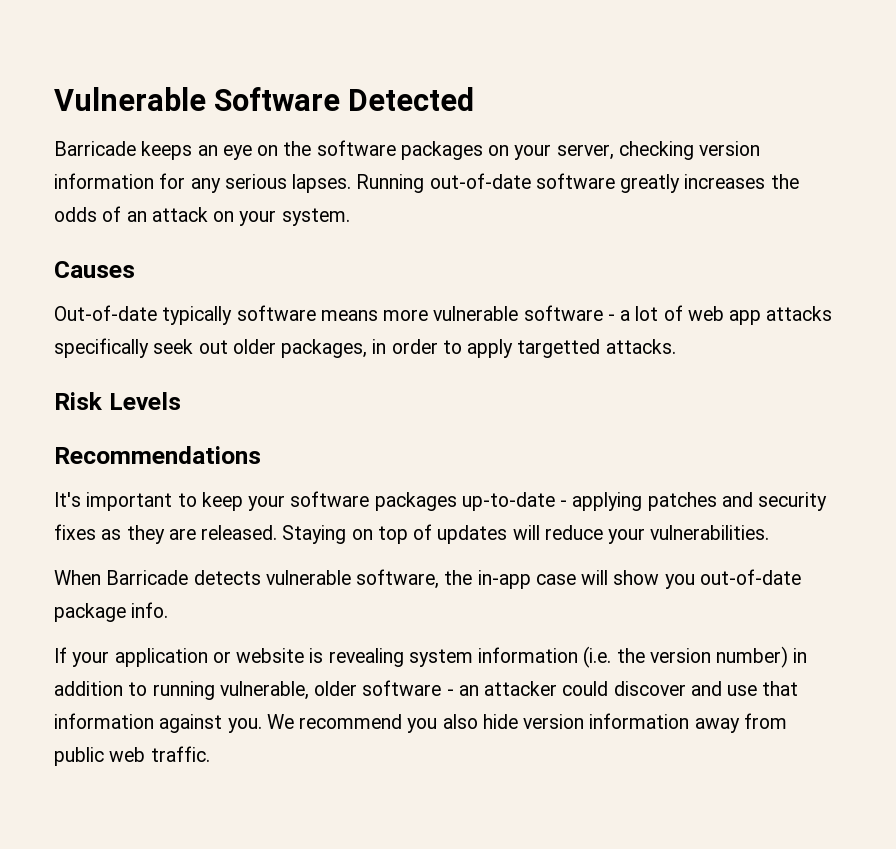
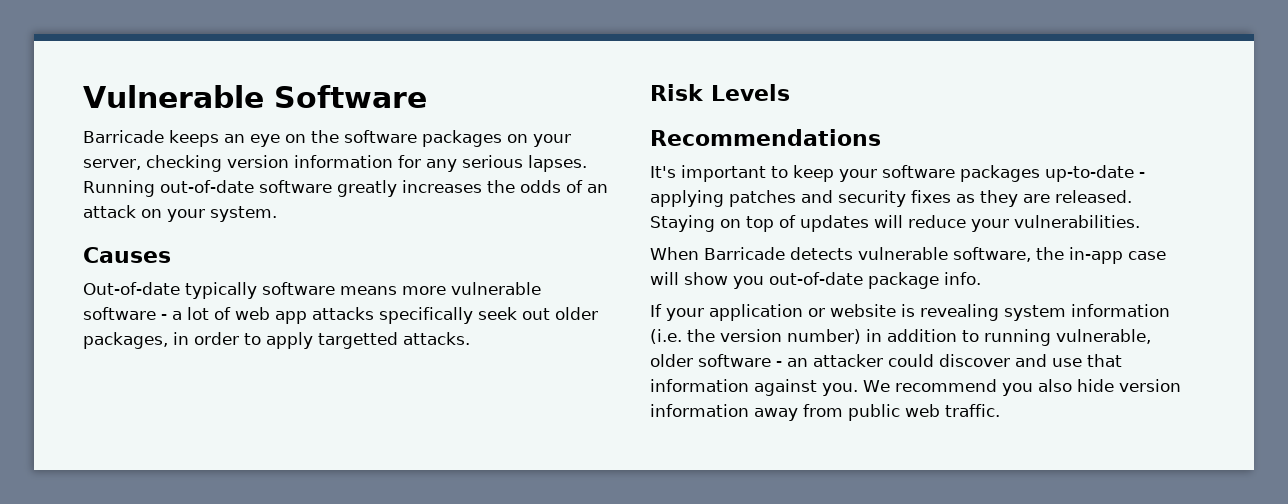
[348,87,475,111] Detected -> (427, 96) none

